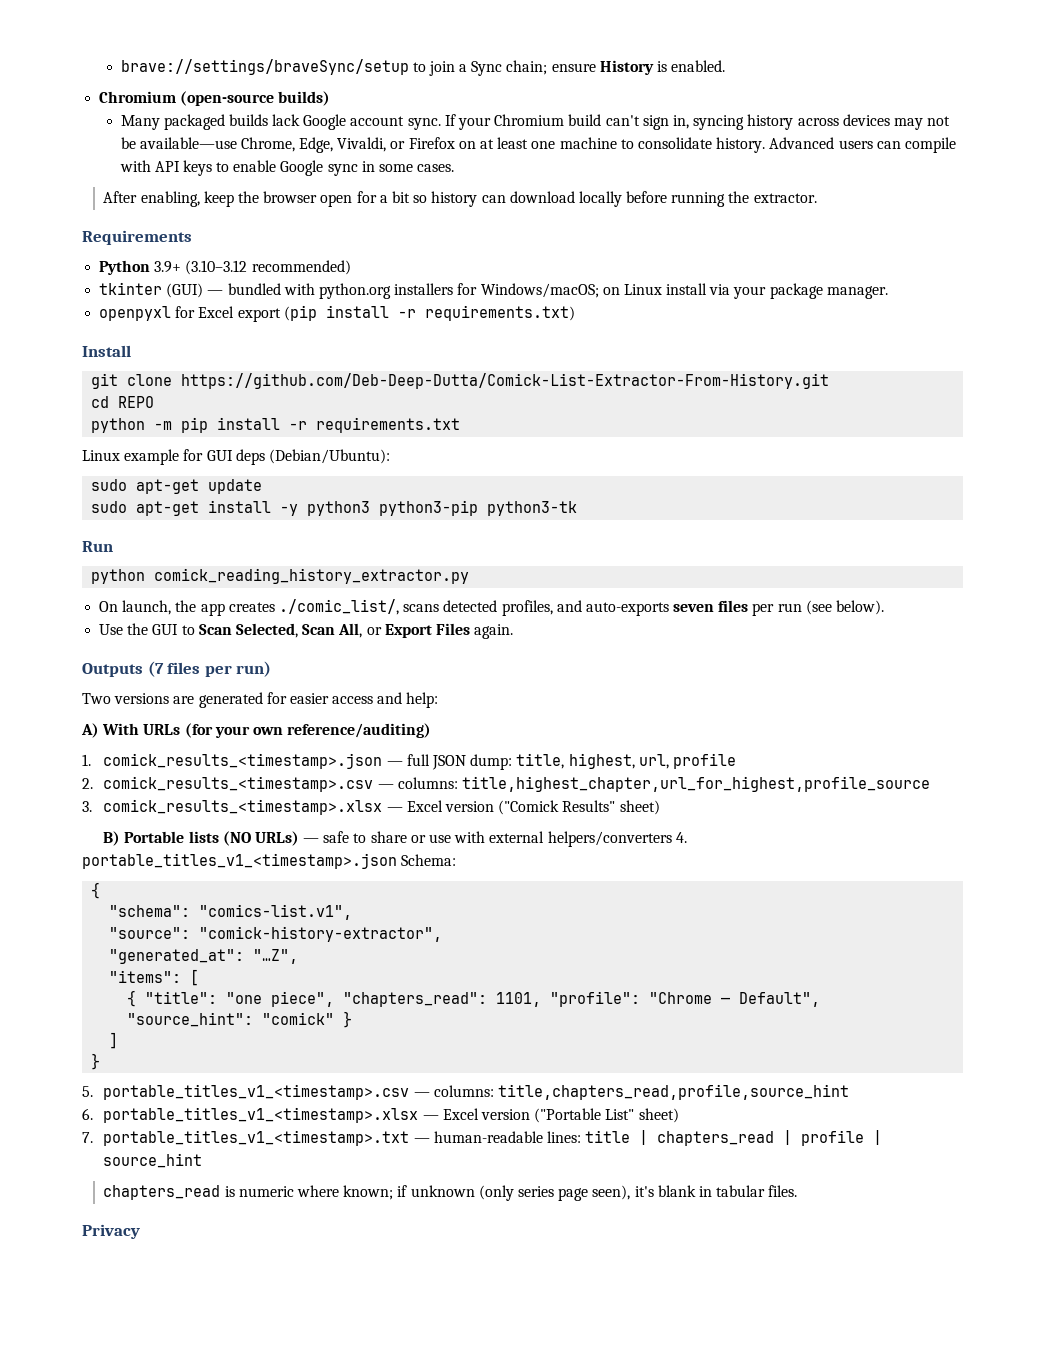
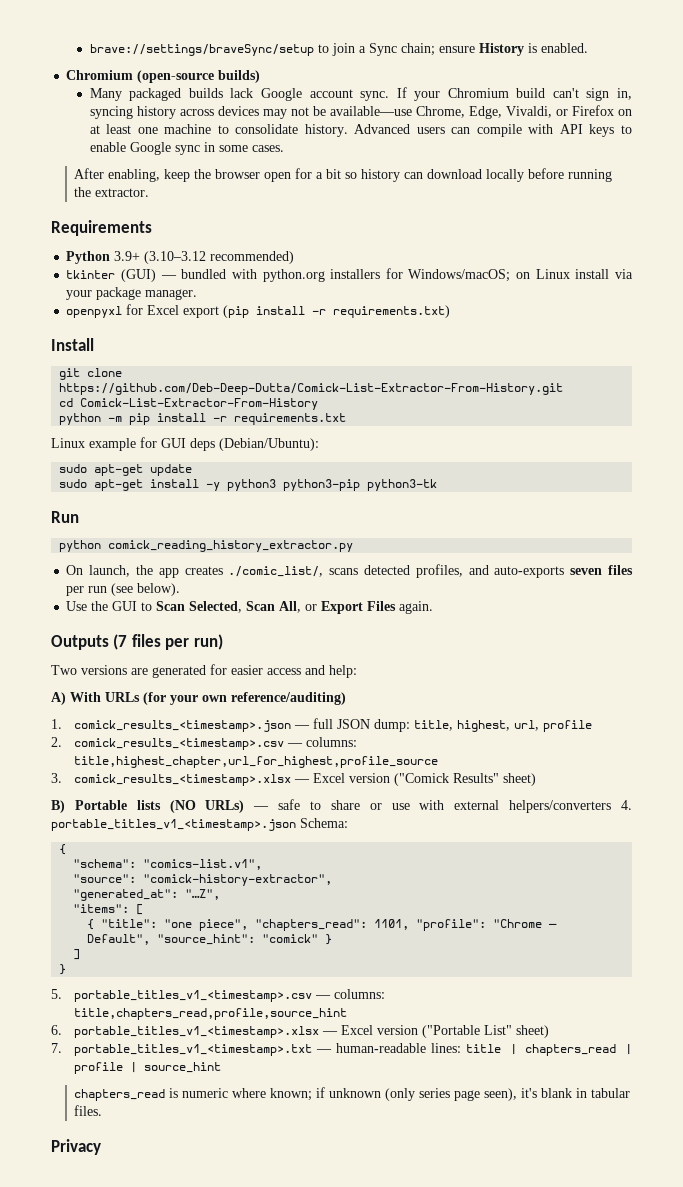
[118,396,155,408] REPO -> [80,398,319,410] Comick-List-Extractor-From-History

